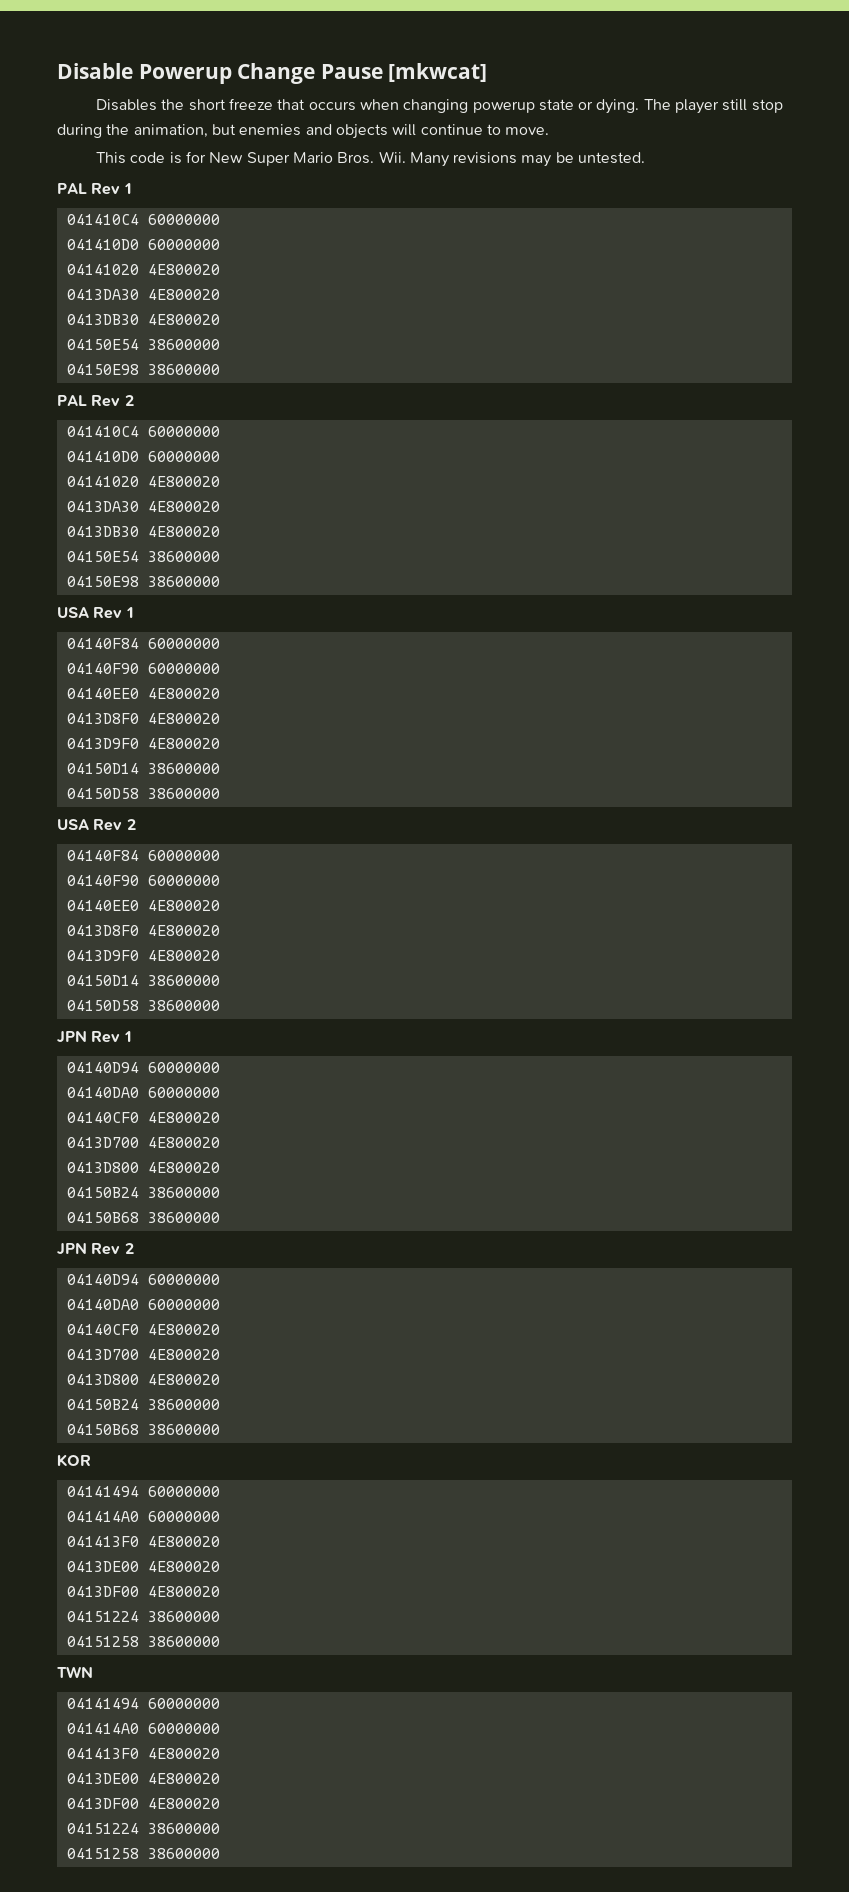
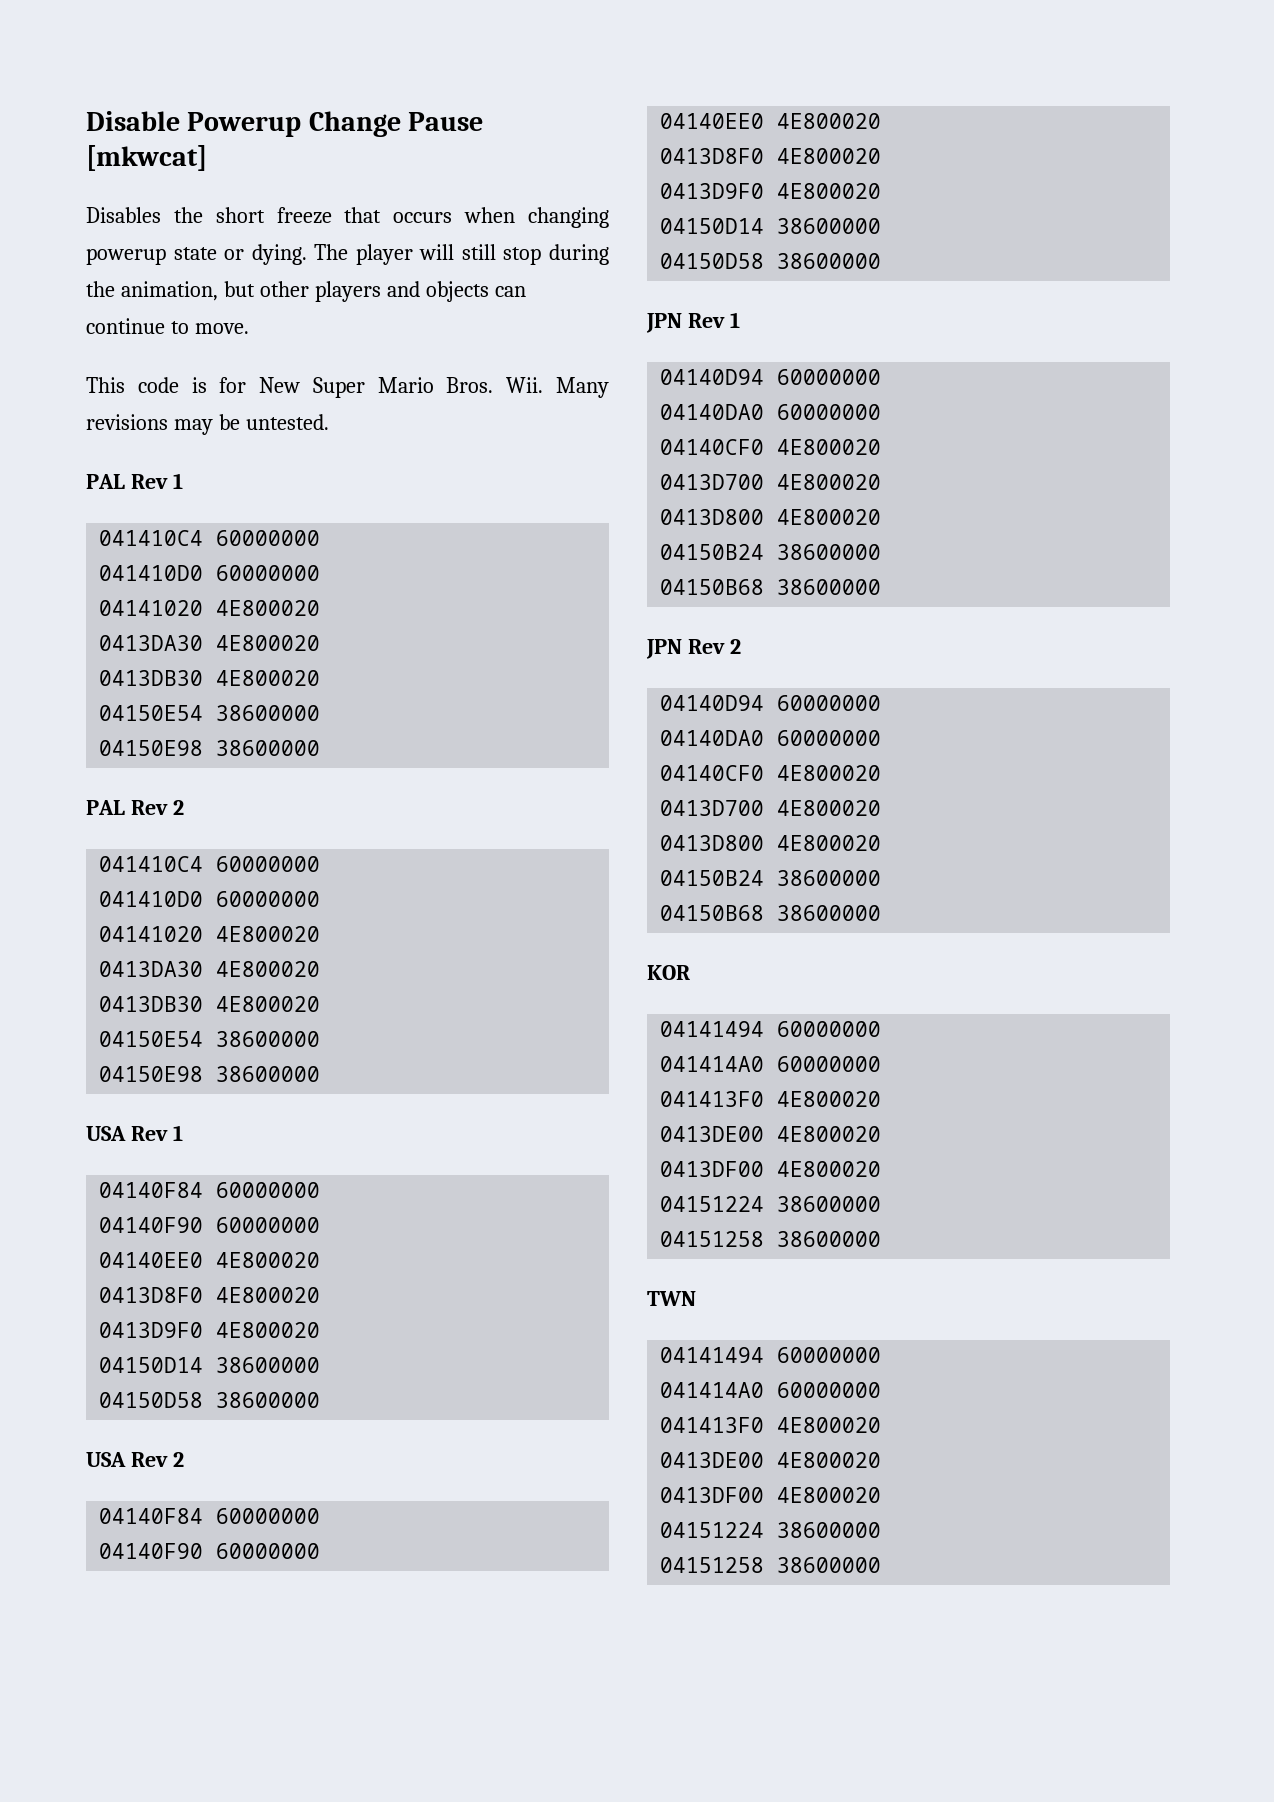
(720, 106) none -> [419,244,455,260] will
[239,124,302,136] enemies -> [259,281,381,302] other players
[392,124,417,136] will -> [494,286,526,297] can

